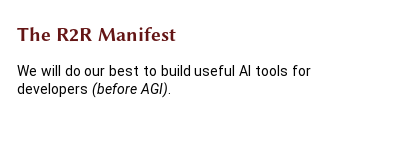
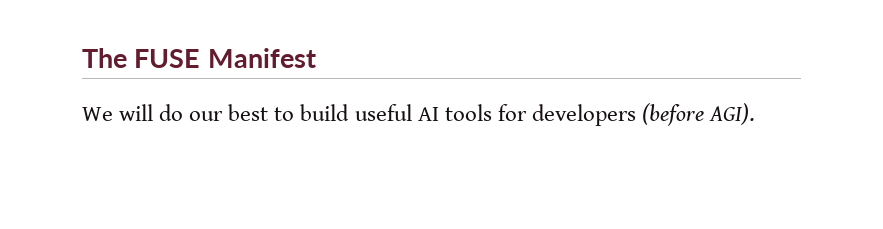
[56,28,93,42] R2R -> [134,49,201,68] FUSE

